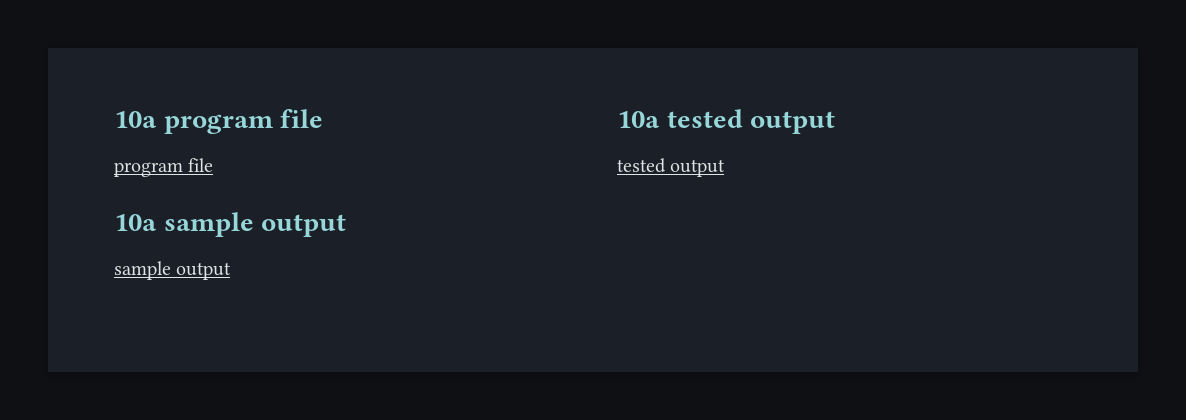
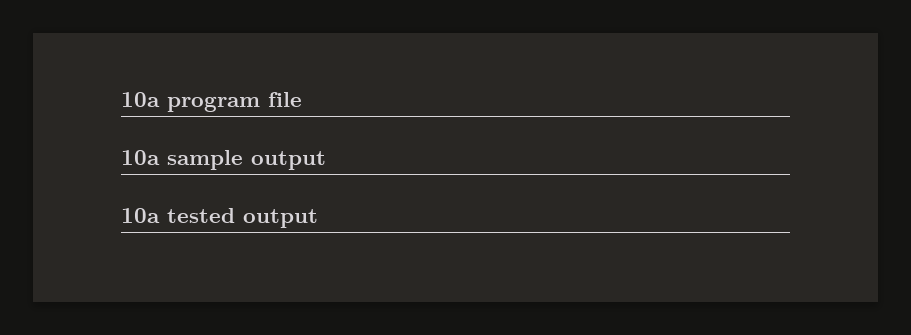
[114,158,214,177] // program file -> (302, 99) none
[114,261,232,280] // sample output -> (326, 160) none
[617,158,726,177] // tested output -> (318, 218) none

